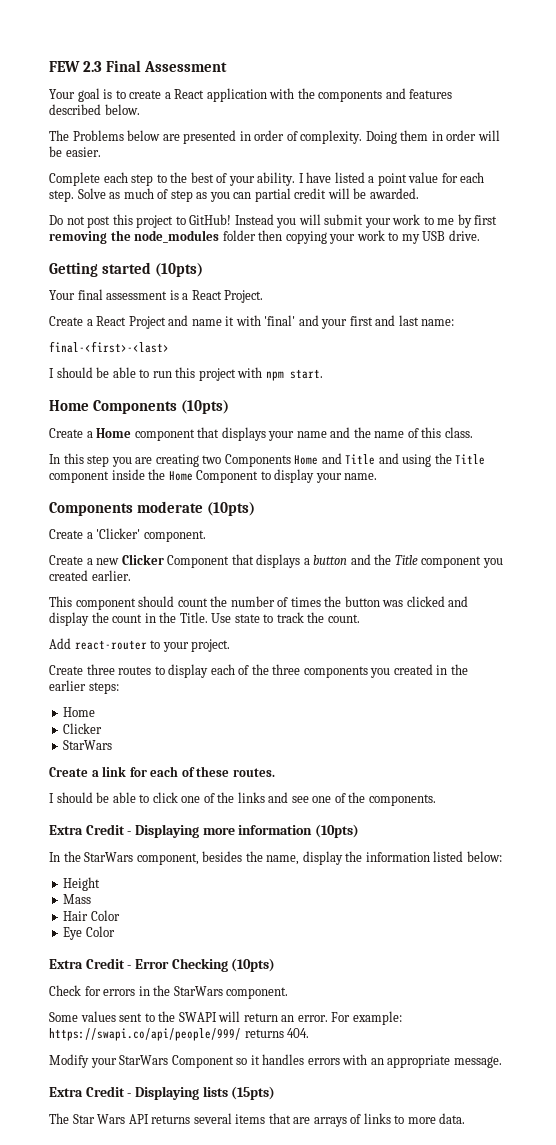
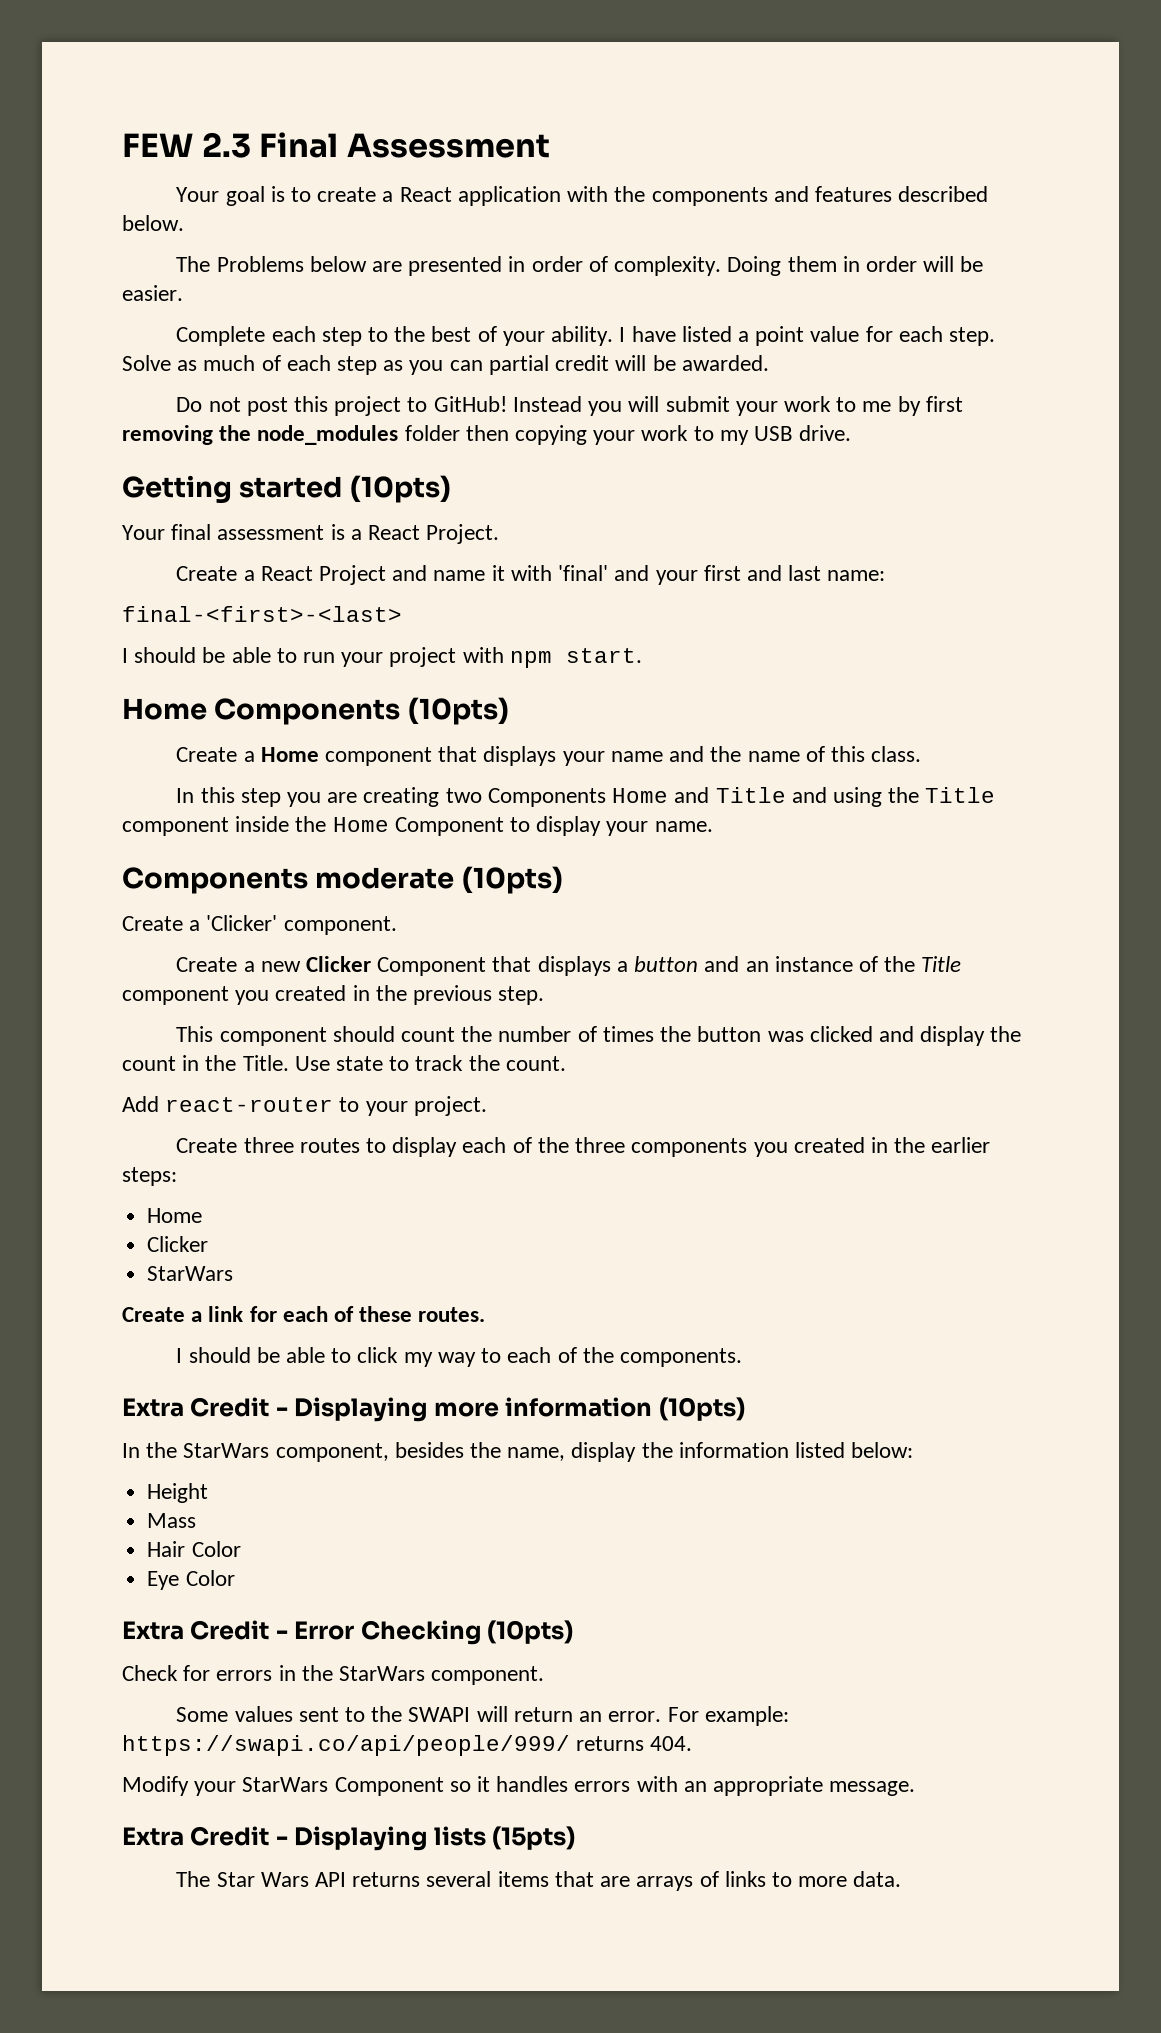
(169, 194) none -> [286,355,331,371] each
[175,367,196,378] this -> [341,652,384,667] your
(371, 559) none -> [745,956,878,972] an instance of
[91,570,131,581] earlier. -> [352,985,545,1005] in the previous step.
[181,792,332,803] one of the links and see one -> [403,1347,552,1367] my way to each

